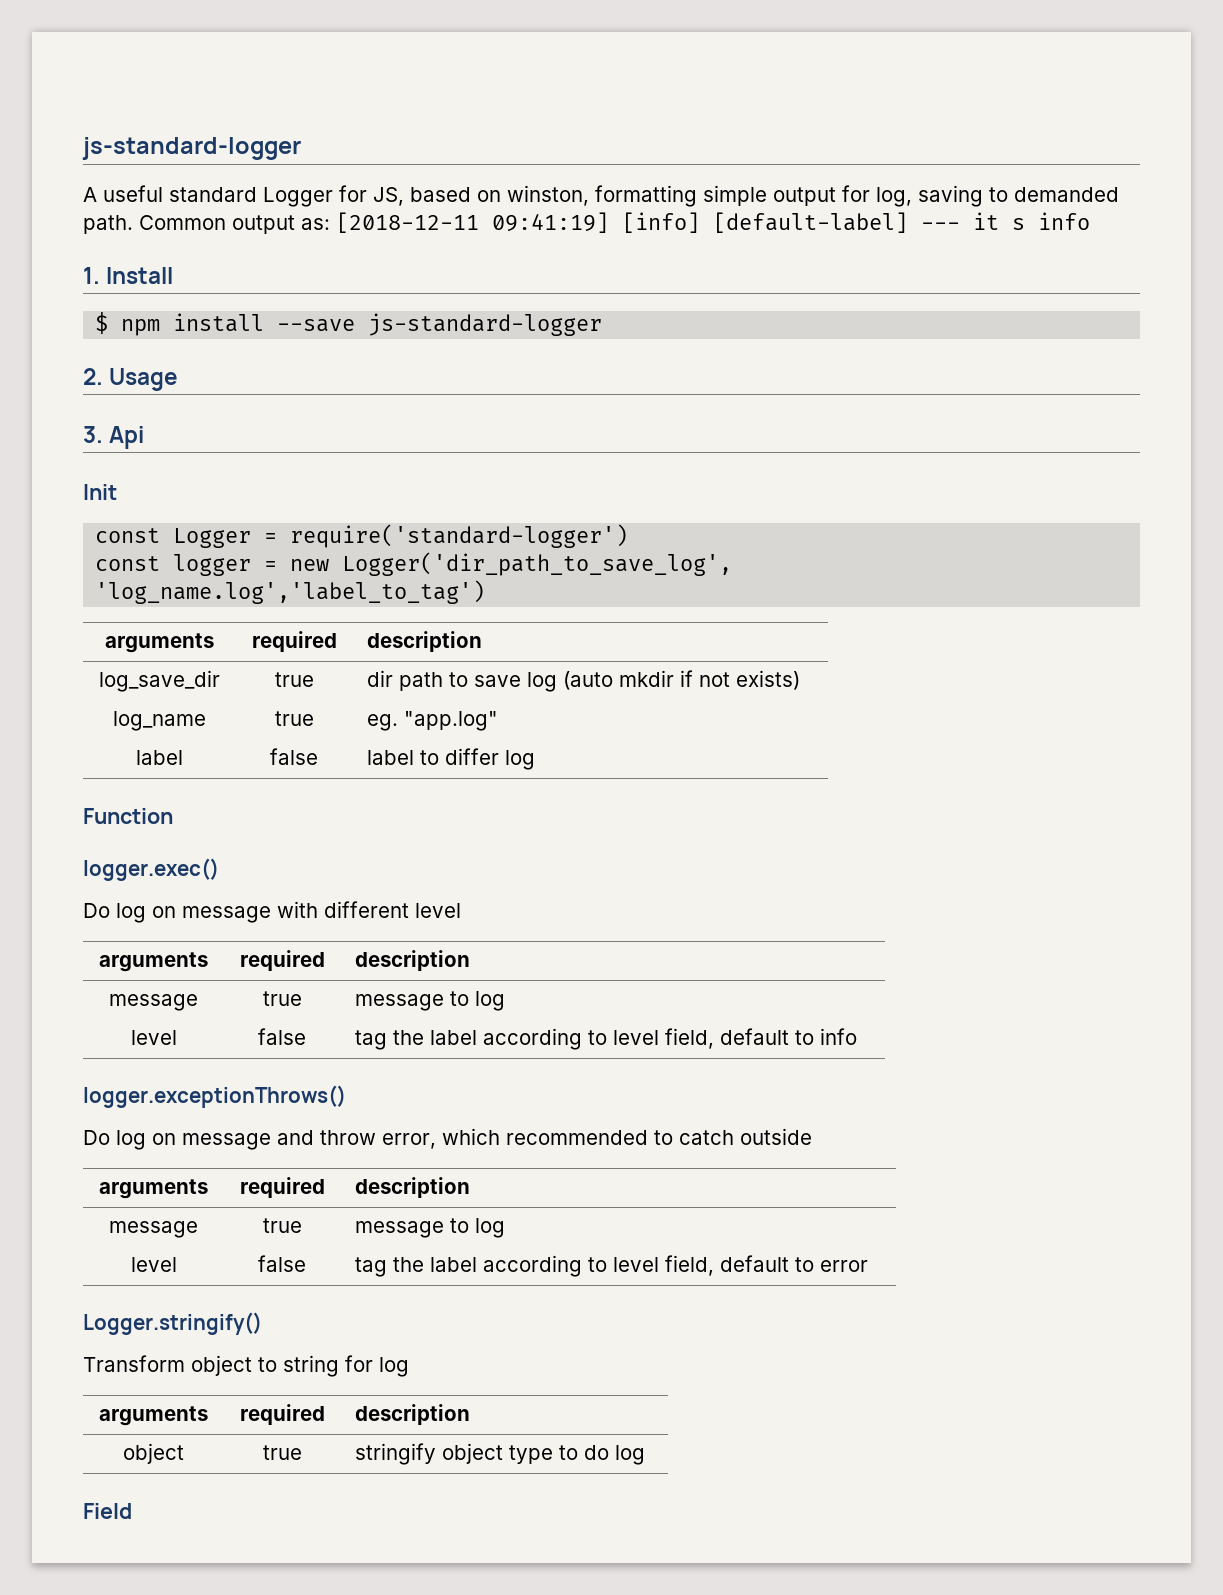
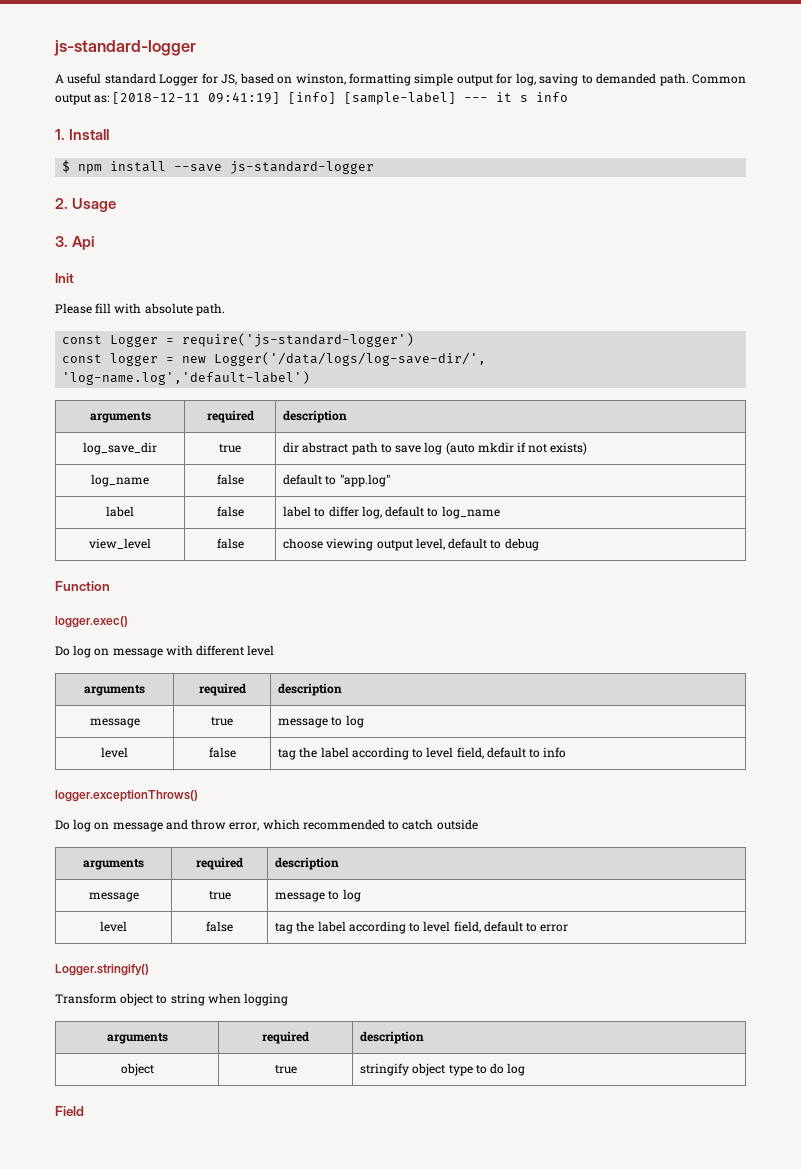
[713,212,908,233] [default-label] -> [344,92,457,105] [sample-label]
(117, 492) none -> [55,303,225,316] // Please fill with absolute path.
[290,524,629,548] require('standard-logger') -> [182,333,415,347] require('js-standard-logger')
[342,552,733,576] [95,580,486,604] Logger('dir_path_to_save_log', 'log_name.log','label_to_tag') -> [214,352,487,366] [62,371,311,385] Logger('/data/logs/log-save-dir/', 'log-name.log','default-label')
(394, 678) none -> [302,442,349,453] abstract
[274,711,314,726] [367,714,399,731] true | eg. -> [216,474,244,485] [283,474,337,485] false | default to
[505,750,536,770] log -> [361,506,500,519] [89,538,151,549] [216,538,244,549] [283,538,539,551] log, default to log_name // view_level | false | choose viewing output level, default to debug
[345,1355,409,1377] for log -> [207,993,289,1006] when logging

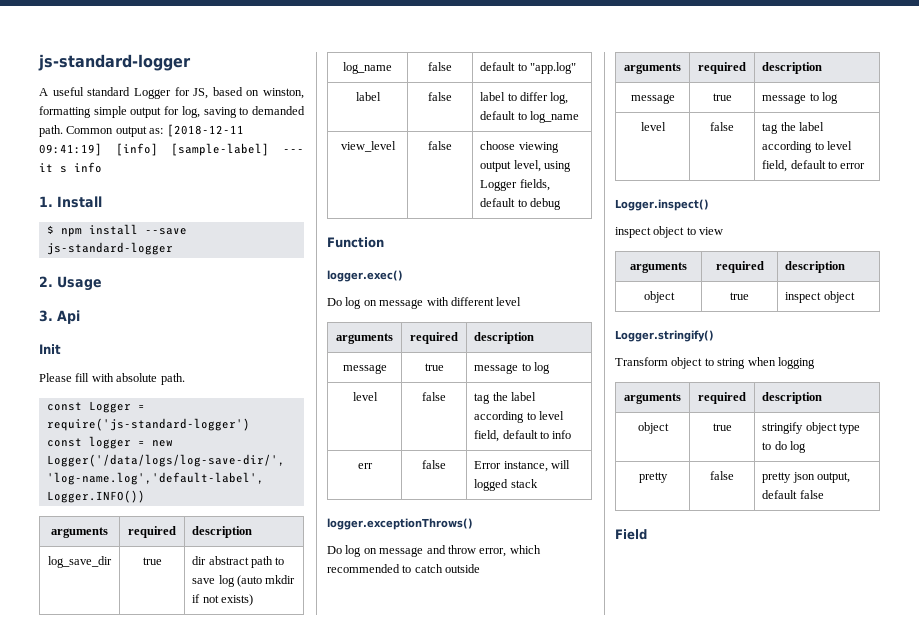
[62,371,311,385] 'log-name.log','default-label') -> [46,472,264,485] [46,490,145,503] 'log-name.log','default-label', Logger.INFO())
(445, 544) none -> [543,161,571,172] [480,179,550,191] using Logger fields,
(567, 752) none -> [357,463,373,469] [422,460,446,469] [474,460,570,472] [474,479,538,491] // err | false | Error instance, will logged stack
(569, 928) none -> [615,199,709,211] [615,226,724,238] [630,262,687,273] [715,261,764,273] [785,261,846,273] [643,291,675,303] [730,292,749,300] [785,291,855,303] // Logger.inspect() // inspect object to view // arguments | required | description // object | true | inspect object
(526, 1069) none -> [638,472,668,483] [710,471,734,480] [762,472,850,483] [762,490,824,499] // pretty | false | pretty json output, default false

